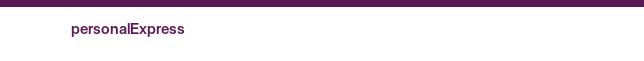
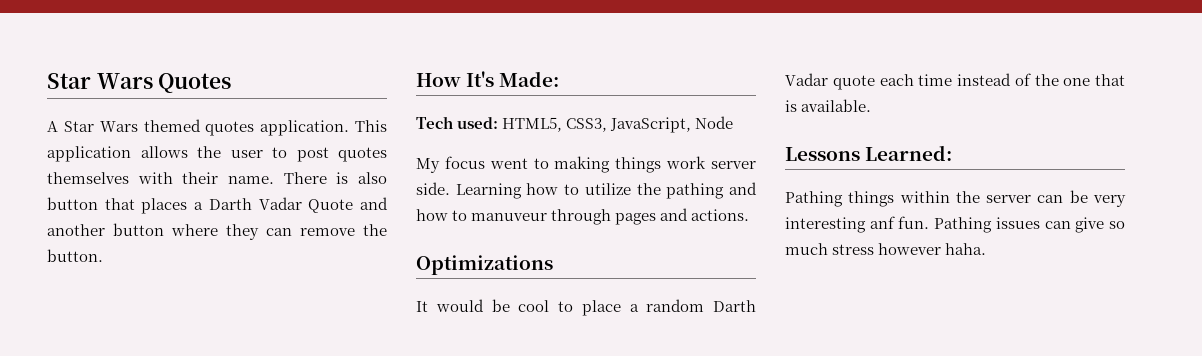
[71,23,185,37] personalExpress -> [47,73,232,93] [47,119,388,136] [47,146,387,162] [47,172,387,184] [47,197,389,214] [47,223,387,240] [47,249,103,262] [416,71,560,87] [416,116,734,133] [416,156,756,173] [416,182,757,199] [416,208,750,225] [416,255,553,275] [416,299,756,316] [785,73,1125,90] [785,99,872,112] [785,145,953,161] [785,190,1126,207] [785,216,1125,233] [785,243,987,255] Star Wars Quotes // A Star Wars themed quotes application. This application allows the user to post quotes themselves with their name. There is also button that places a Darth Vadar Quote and another button where they can remove the button. // How It's Made: // Tech used: HTML5, CSS3, JavaScript, Node // My focus went to making things work server side. Learning how to utilize the pathing and how to manuveur through pages and actions. // Optimizations // It would be cool to place a random Darth Vadar quote each time instead of the one that is available. // Lessons Learned: // Pathing things within the server can be very interesting anf fun. Pathing issues can give so much stress however haha.

